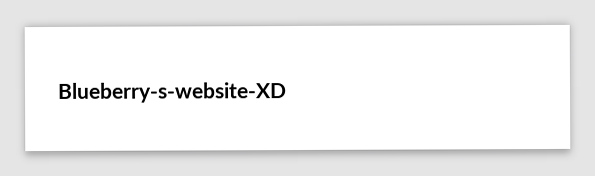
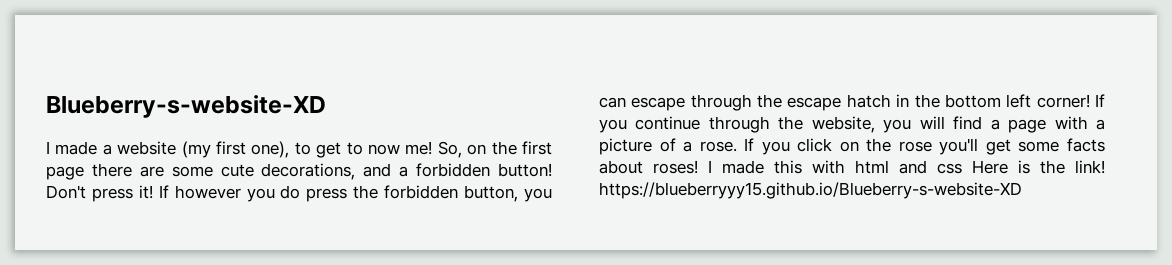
(287, 92) none -> [46,141,552,158] [46,163,553,180] [46,185,553,202] [599,94,1105,111] [599,116,1105,133] [599,138,1105,155] [599,160,1105,174] [599,182,1022,199] // I made a website (my first one), to get to now me! So, on the first page there are some cute decorations, and a forbidden button! Don't press it! If however you do press the forbidden button, you can escape through the escape hatch in the bottom left corner! If you continue through the website, you will find a page with a picture of a rose. If you click on the rose you'll get some facts about roses! I made this with html and css Here is the link! https://blueberryyy15.github.io/Blueberry-s-website-XD

